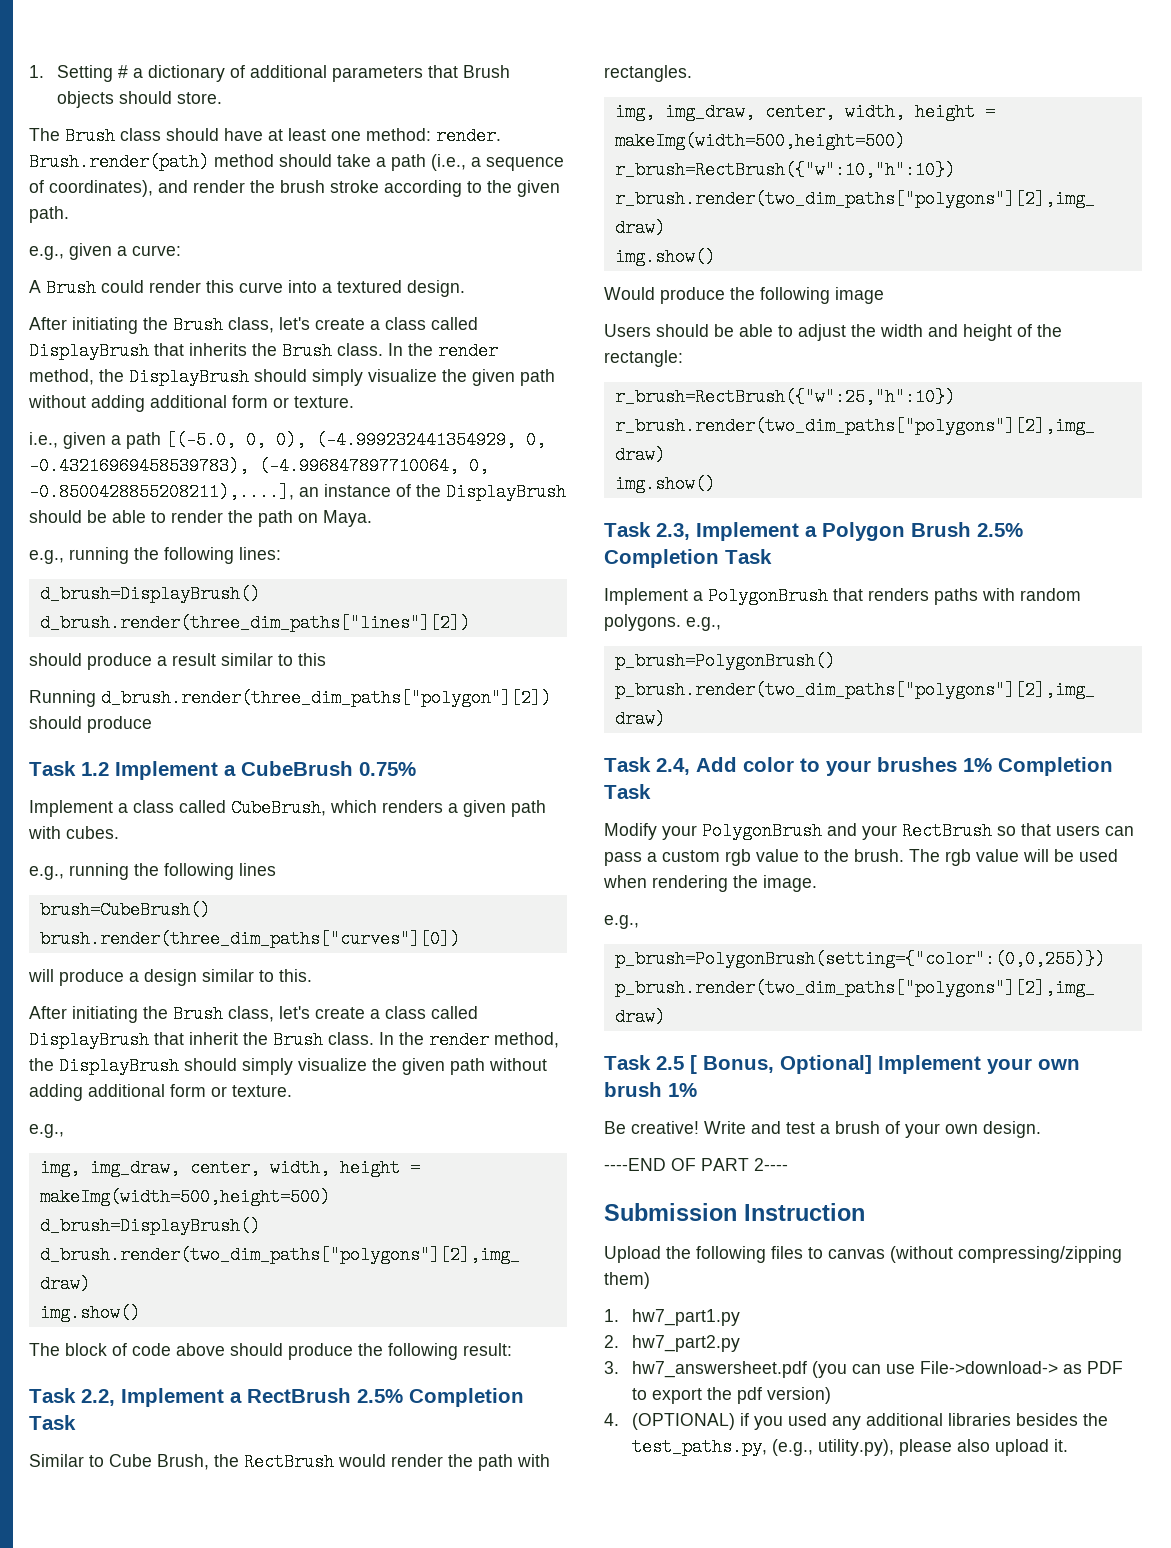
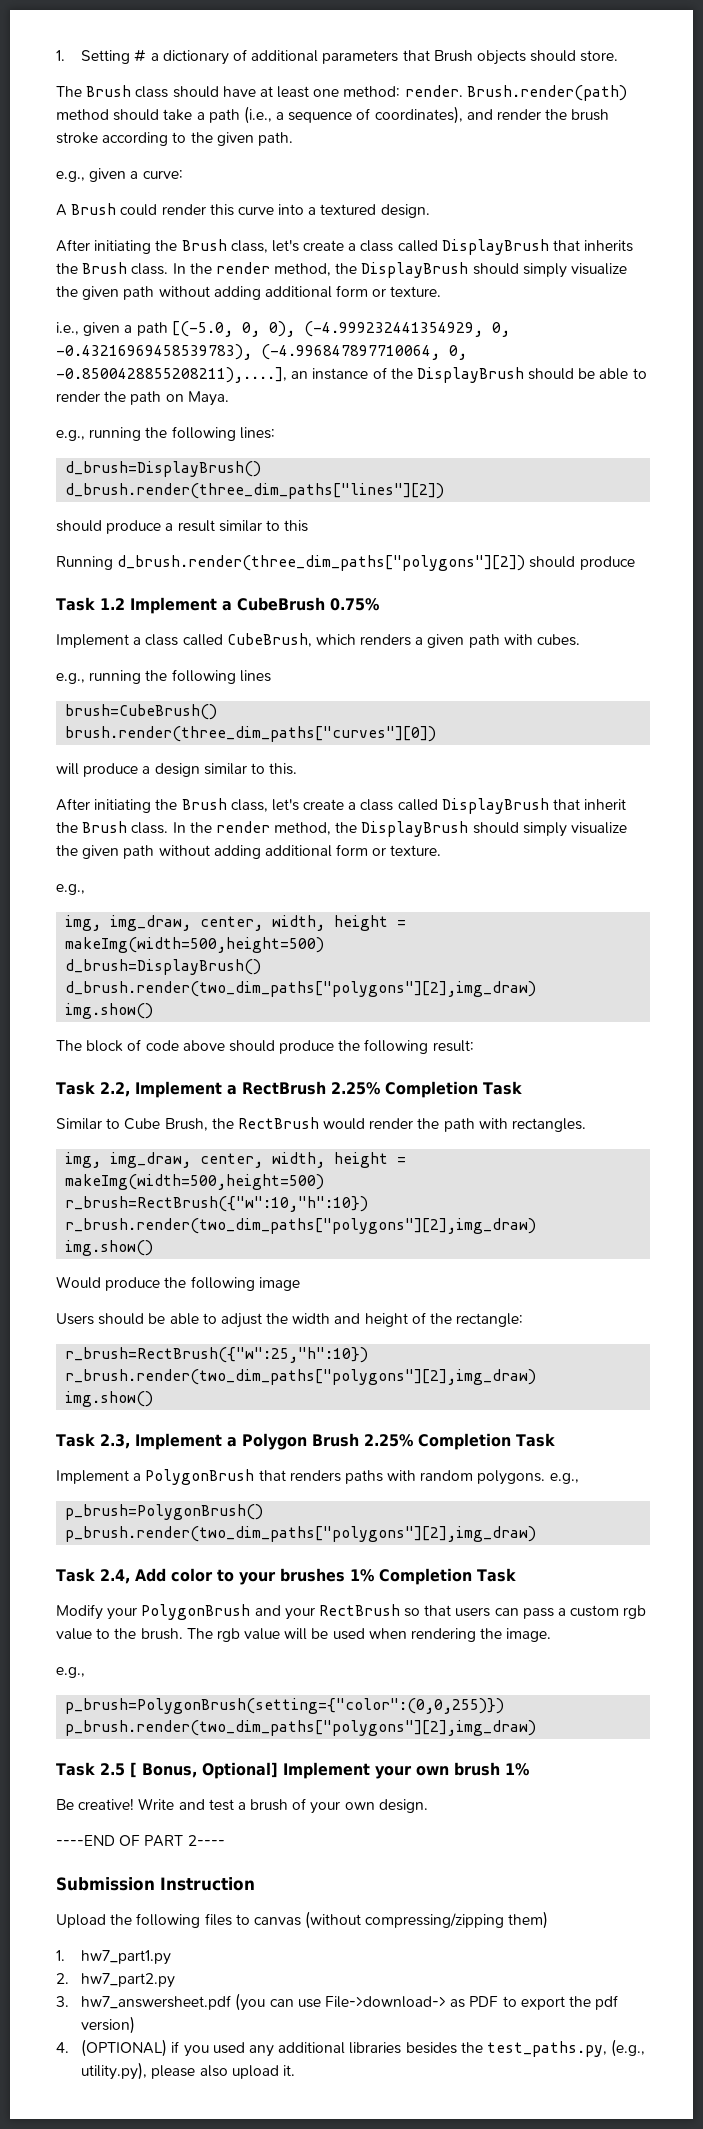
[101,689,551,707] d_brush.render(three_dim_paths["polygon"][2]) -> [117,555,526,571] d_brush.render(three_dim_paths["polygons"][2])
[357,1389,403,1403] 2.5% -> [330,1082,380,1095] 2.25%
[977,523,1023,537] 2.5% -> [363,1434,413,1447] 2.25%

